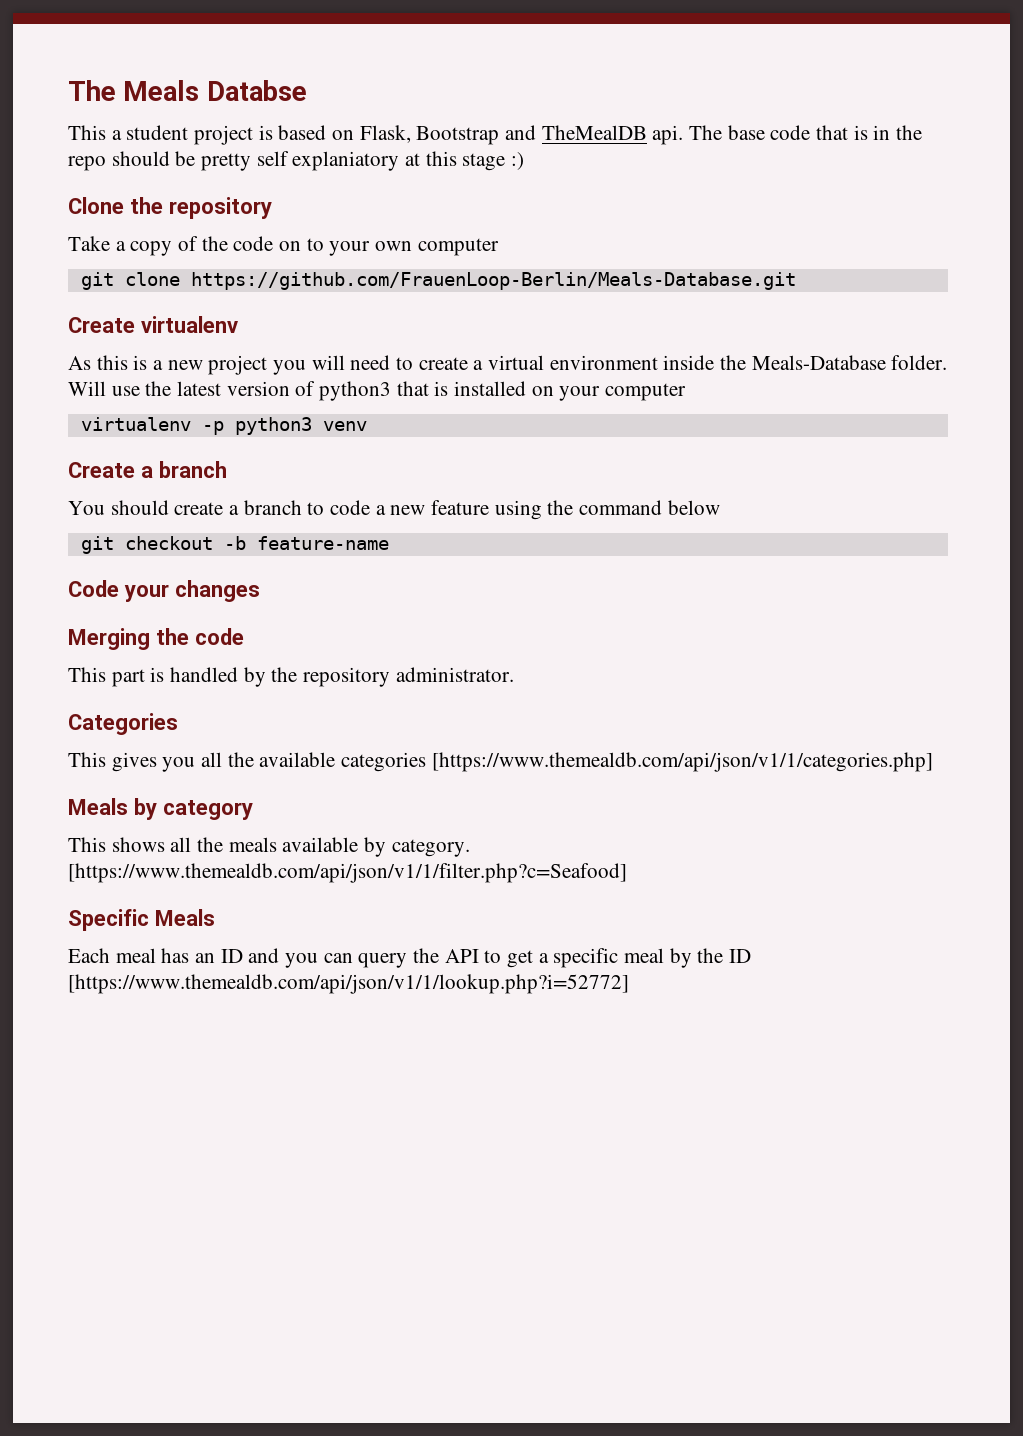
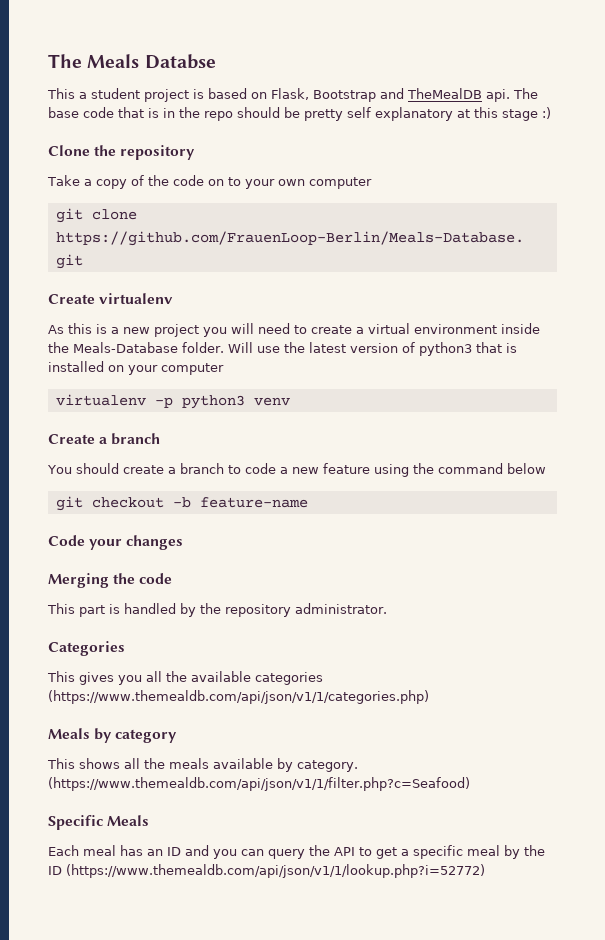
[292,151,400,171] explaniatory -> [375,107,453,121] explanatory
[431,752,933,772] [https://www.themealdb.com/api/json/v1/1/categories.php] -> [48,690,429,704] (https://www.themealdb.com/api/json/v1/1/categories.php)
[68,863,627,883] [https://www.themealdb.com/api/json/v1/1/filter.php?c=Seafood] -> [48,777,470,791] (https://www.themealdb.com/api/json/v1/1/filter.php?c=Seafood)
[68,974,629,994] [https://www.themealdb.com/api/json/v1/1/lookup.php?i=52772] -> [66,864,485,878] (https://www.themealdb.com/api/json/v1/1/lookup.php?i=52772)

